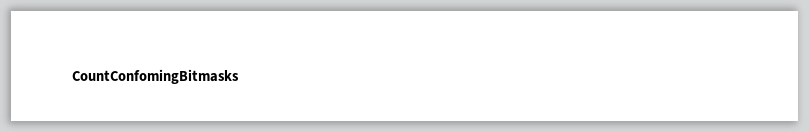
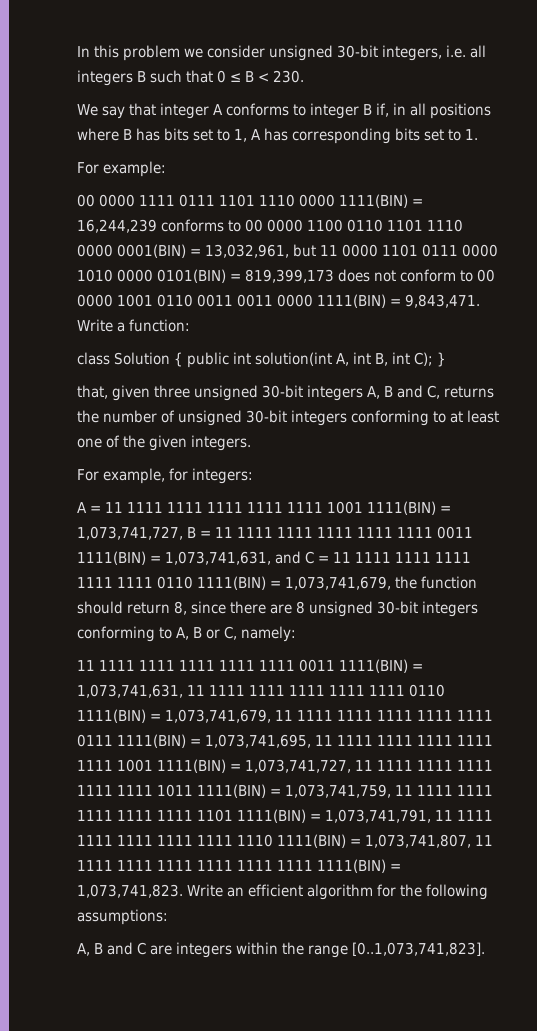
[72,69,239,84] CountConfomingBitmasks -> [77,45,486,61] [77,70,304,86] [77,103,491,119] [77,128,478,144] [77,161,166,177] [77,194,423,208] [77,219,463,233] [77,244,498,258] [77,269,495,283] [77,294,480,308] [77,319,190,332] [77,352,446,368] [77,385,494,401] [77,410,499,426] [77,435,251,451] [77,468,253,484] [77,501,451,515] [77,526,473,540] [77,551,471,565] [77,576,477,590] [77,601,478,617] [77,626,296,642] [77,659,423,673] [77,684,445,698] [77,709,493,723] [77,734,493,748] [77,759,493,773] [77,784,493,798] [77,809,493,823] [77,834,493,848] [77,859,401,873] [77,884,488,900] [77,909,168,925] [77,942,485,958] In this problem we consider unsigned 30-bit integers, i.e. all integers B such that 0 ≤ B < 230. // We say that integer A conforms to integer B if, in all positions where B has bits set to 1, A has corresponding bits set to 1. // For example: // 00 0000 1111 0111 1101 1110 0000 1111(BIN) = 16,244,239 conforms to 00 0000 1100 0110 1101 1110 0000 0001(BIN) = 13,032,961, but 11 0000 1101 0111 0000 1010 0000 0101(BIN) = 819,399,173 does not conform to 00 0000 1001 0110 0011 0011 0000 1111(BIN) = 9,843,471. Write a function: // class Solution { public int solution(int A, int B, int C); } // that, given three unsigned 30-bit integers A, B and C, returns the number of unsigned 30-bit integers conforming to at least one of the given integers. // For example, for integers: // A = 11 1111 1111 1111 1111 1111 1001 1111(BIN) = 1,073,741,727, B = 11 1111 1111 1111 1111 1111 0011 1111(BIN) = 1,073,741,631, and C = 11 1111 1111 1111 1111 1111 0110 1111(BIN) = 1,073,741,679, the function should return 8, since there are 8 unsigned 30-bit integers conforming to A, B or C, namely: // 11 1111 1111 1111 1111 1111 0011 1111(BIN) = 1,073,741,631, 11 1111 1111 1111 1111 1111 0110 1111(BIN) = 1,073,741,679, 11 1111 1111 1111 1111 1111 0111 1111(BIN) = 1,073,741,695, 11 1111 1111 1111 1111 1111 1001 1111(BIN) = 1,073,741,727, 11 1111 1111 1111 1111 1111 1011 1111(BIN) = 1,073,741,759, 11 1111 1111 1111 1111 1111 1101 1111(BIN) = 1,073,741,791, 11 1111 1111 1111 1111 1111 1110 1111(BIN) = 1,073,741,807, 11 1111 1111 1111 1111 1111 1111 1111(BIN) = 1,073,741,823. Write an efficient algorithm for the following assumptions: // A, B and C are integers within the range [0..1,073,741,823].

